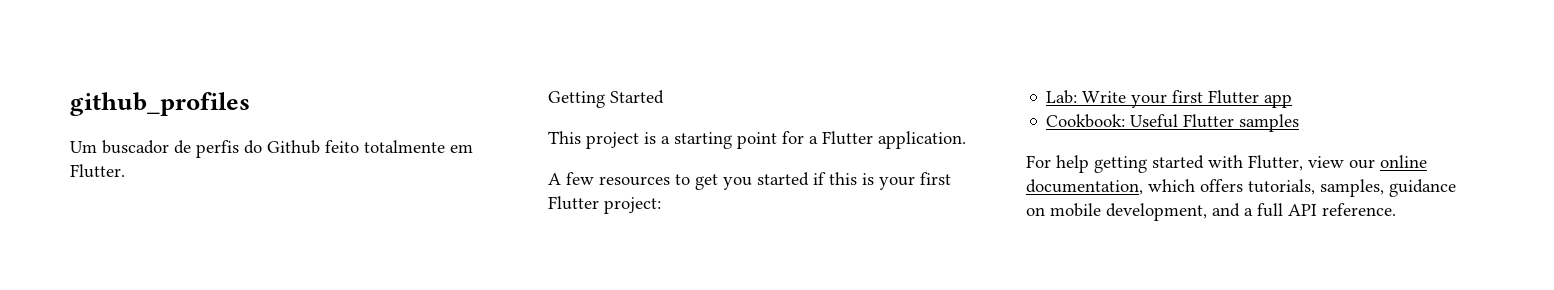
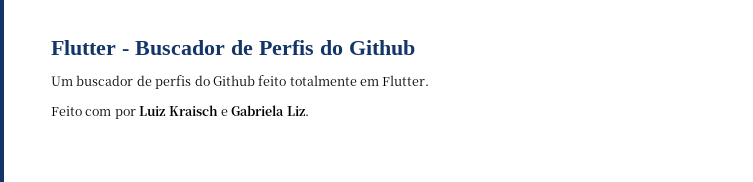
[70,92,250,116] github_profiles -> [51,40,415,55] Flutter - Buscador de Perfis do Github
[548,90,664,108] [548,131,966,149] [548,172,951,190] [548,196,661,214] [1046,90,1293,108] [1046,114,1300,132] [1026,155,1427,173] [1026,179,1456,197] [1026,203,1396,221] Getting Started // This project is a starting point for a Flutter application. // A few resources to get you started if this is your first Flutter project: // Lab: Write your first Flutter app // Cookbook: Useful Flutter samples // For help getting started with Flutter, view our online documentation, which offers tutorials, samples, guidance on mobile development, and a full API reference. -> [51,105,309,119] Feito com por Luiz Kraisch e Gabriela Liz.

